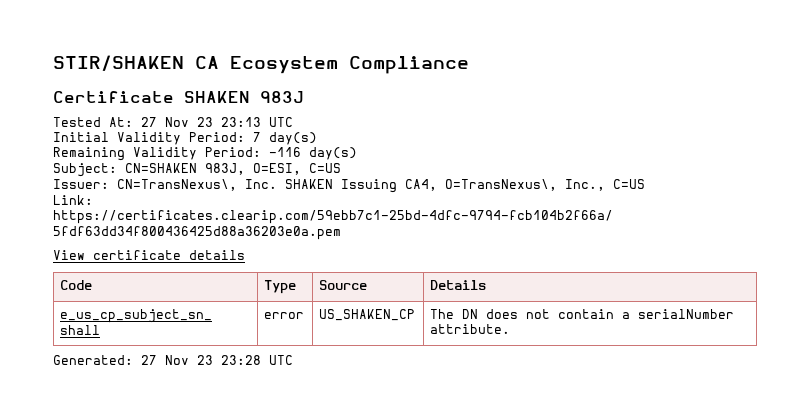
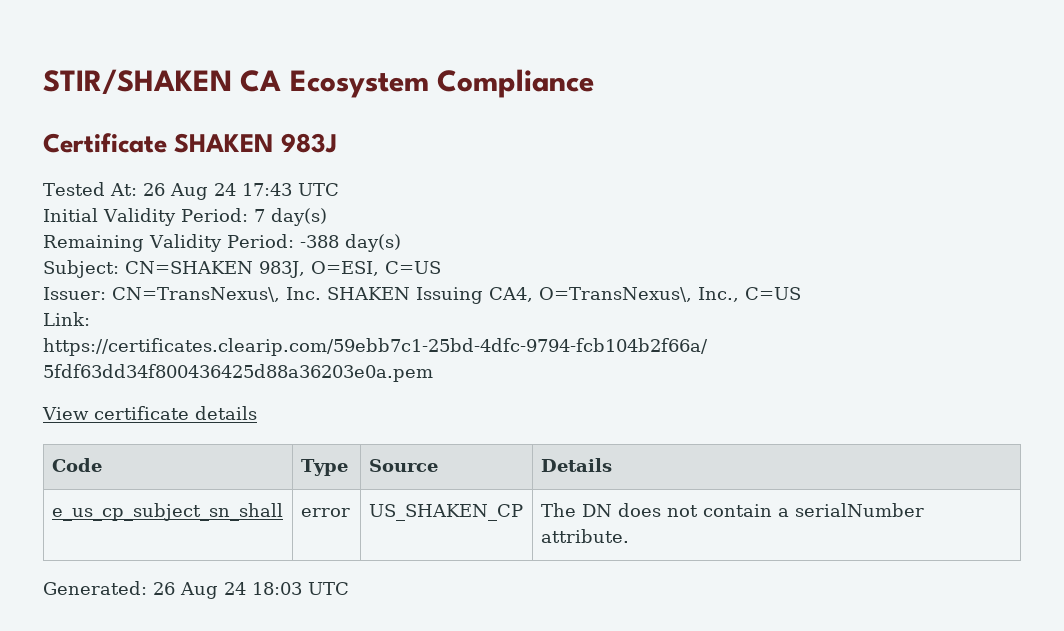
[141,117,261,127] 27 Nov 23 23:13 -> [142,183,292,200] 26 Aug 24 17:43
[269,147,301,157] -116 -> [299,235,339,248] -388
[141,355,261,365] 27 Nov 23 23:28 -> [153,582,302,599] 26 Aug 24 18:03

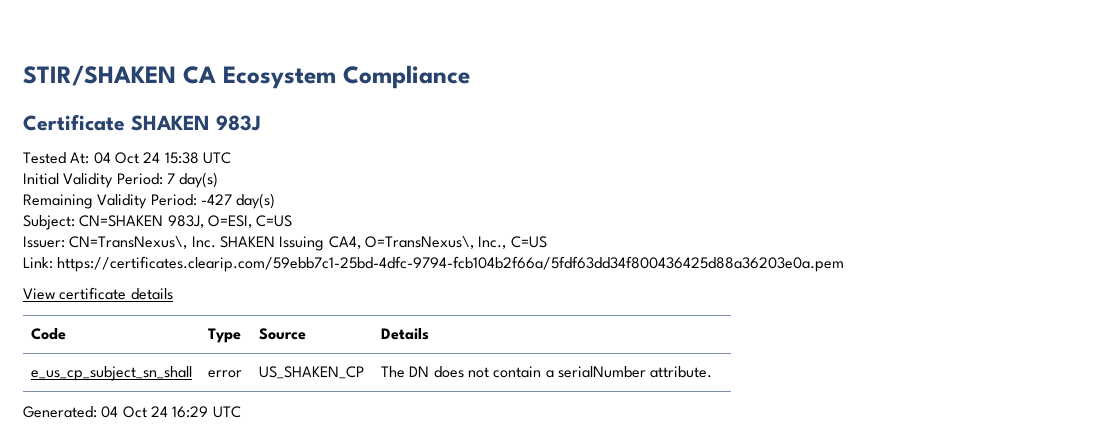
[142,183,292,200] 26 Aug 24 17:43 -> [93,152,199,164] 04 Oct 24 15:38
[299,235,339,248] -388 -> [200,194,232,205] -427
[153,582,302,599] 26 Aug 24 18:03 -> [101,406,209,418] 04 Oct 24 16:29

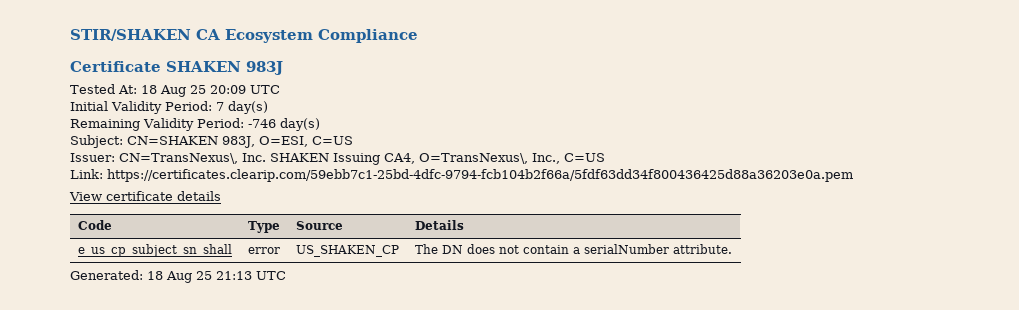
[93,152,199,164] 04 Oct 24 15:38 -> [140,85,246,97] 18 Aug 25 20:09
[200,194,232,205] -427 -> [247,119,276,128] -746
[101,406,209,418] 04 Oct 24 16:29 -> [147,271,252,283] 18 Aug 25 21:13

